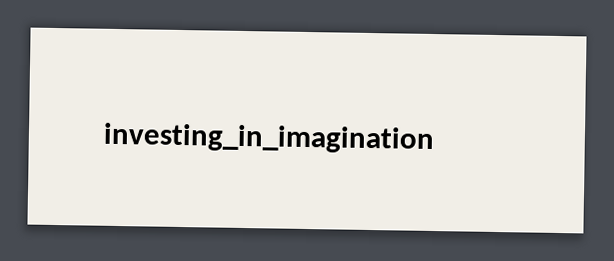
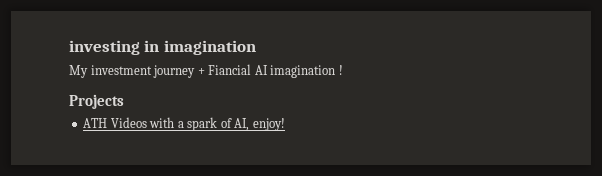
[103,122,435,155] investing_in_imagination -> [69,40,256,55] [69,64,343,78] [69,94,124,109] [83,117,285,131] investing in imagination // My investment journey + Fiancial AI imagination ! // Projects // ATH Videos with a spark of AI, enjoy!

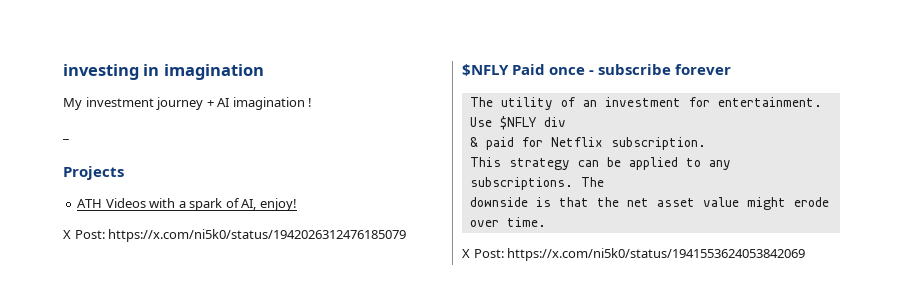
[208,64,252,75] Fiancial -> (214, 103) none
(343, 70) none -> [62,138,69,140] // _
(285, 124) none -> [63,229,407,242] [462,64,732,76] [469,97,822,110] [469,116,566,130] [469,137,706,150] [469,157,731,170] [469,177,604,190] [469,197,829,210] [469,217,546,227] [462,248,806,261] // X Post: https://x.com/ni5k0/status/1942026312476185079 // $NFLY Paid once - subscribe forever // The utility of an investment for entertainment. Use $NFLY div // & paid for Netflix subscription. // This strategy can be applied to any subscriptions. The // downside is that the net asset value might erode over time. // X Post: https://x.com/ni5k0/status/1941553624053842069

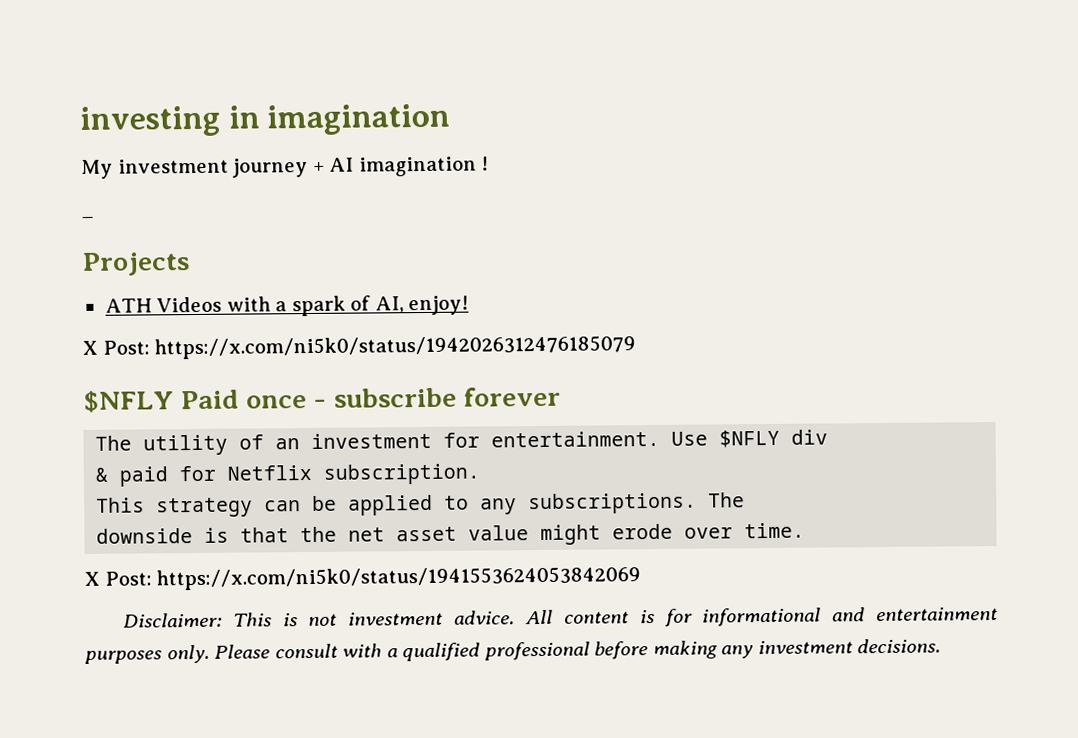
(806, 254) none -> [122,607,998,628] [84,638,942,664] // Disclaimer: This is not investment advice. All content is for informational and entertainment purposes only. Please consult with a qualified professional before making any investment decisions.

